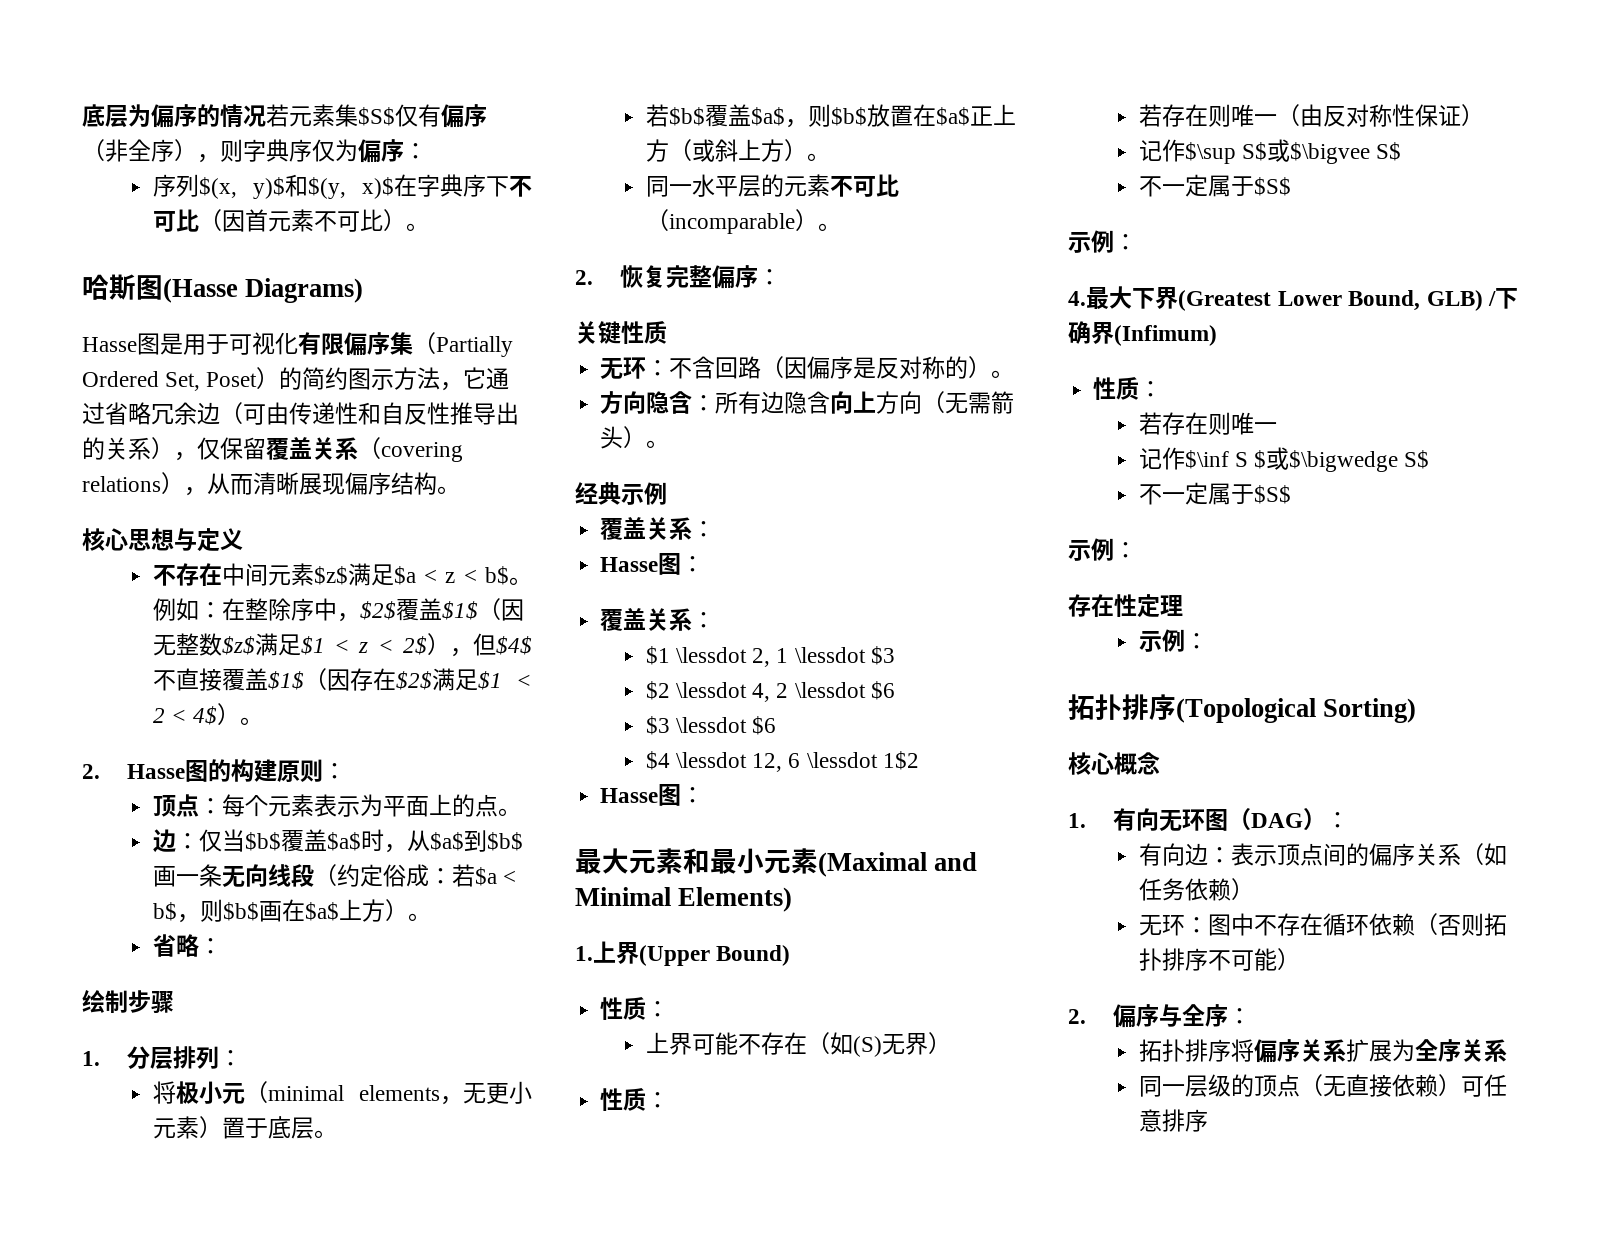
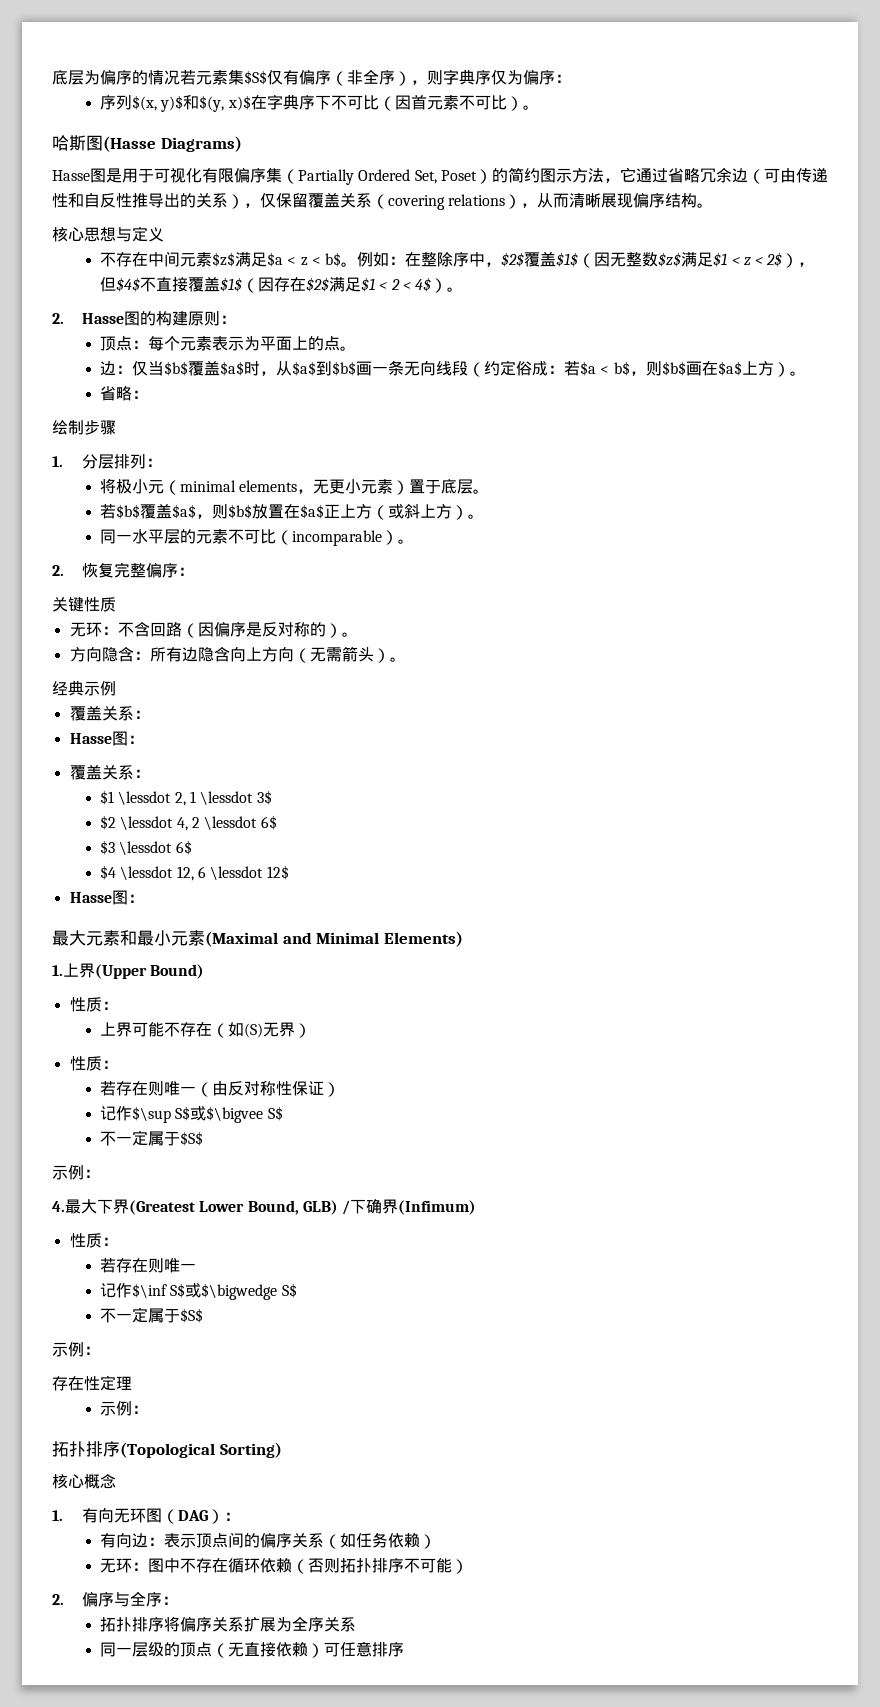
[870,646,895,665] $3 -> [256,790,272,805] 3$
[870,681,895,700] $6 -> [260,815,277,830] 6$
[752,716,777,735] $6 -> [175,840,192,855] 6$
[882,751,919,770] 1$2 -> [266,865,289,880] 12$
[1234,450,1267,469] S $ -> [170,1283,186,1298] S$

